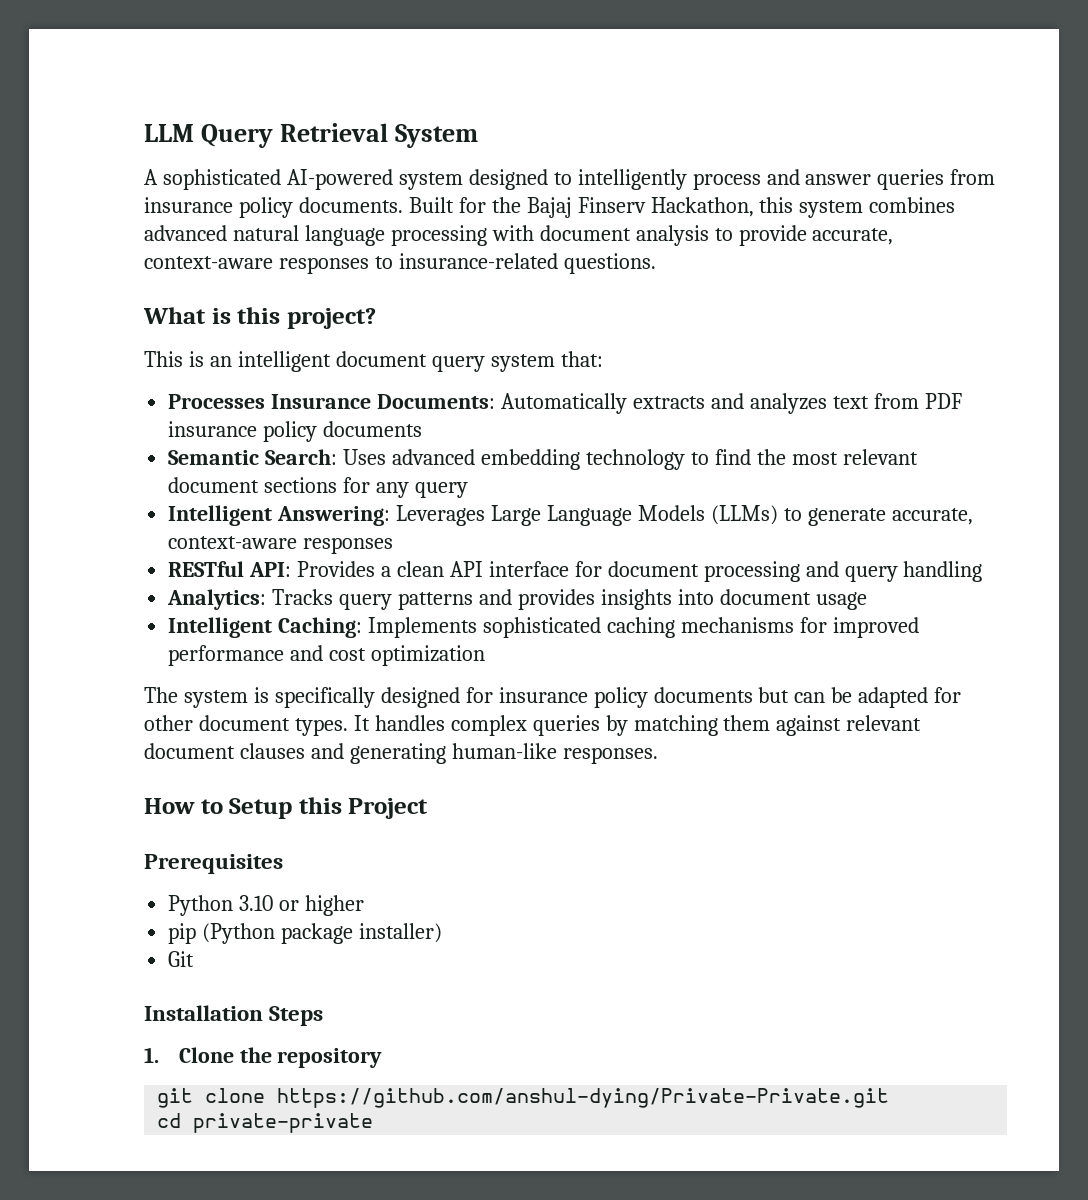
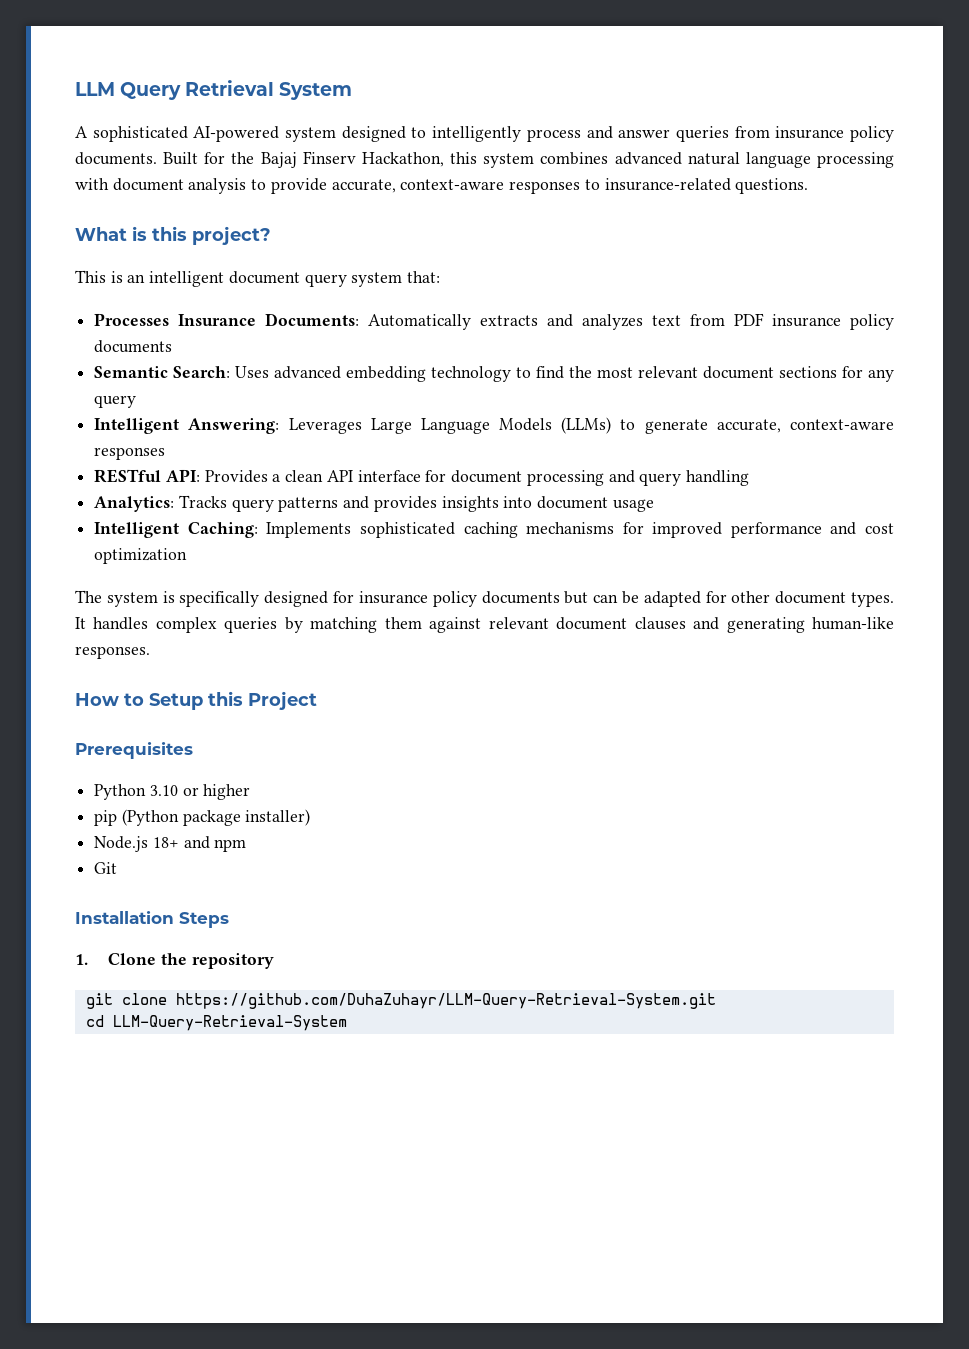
(443, 933) none -> [94,836,247,852] // Node.js 18+ and npm
[277,1088,890,1108] https://github.com/anshul-dying/Private-Private.git -> [175,993,716,1009] https://github.com/DuhaZuhayr/LLM-Query-Retrieval-System.git
[193,1113,374,1133] private-private -> [112,1015,347,1031] LLM-Query-Retrieval-System

